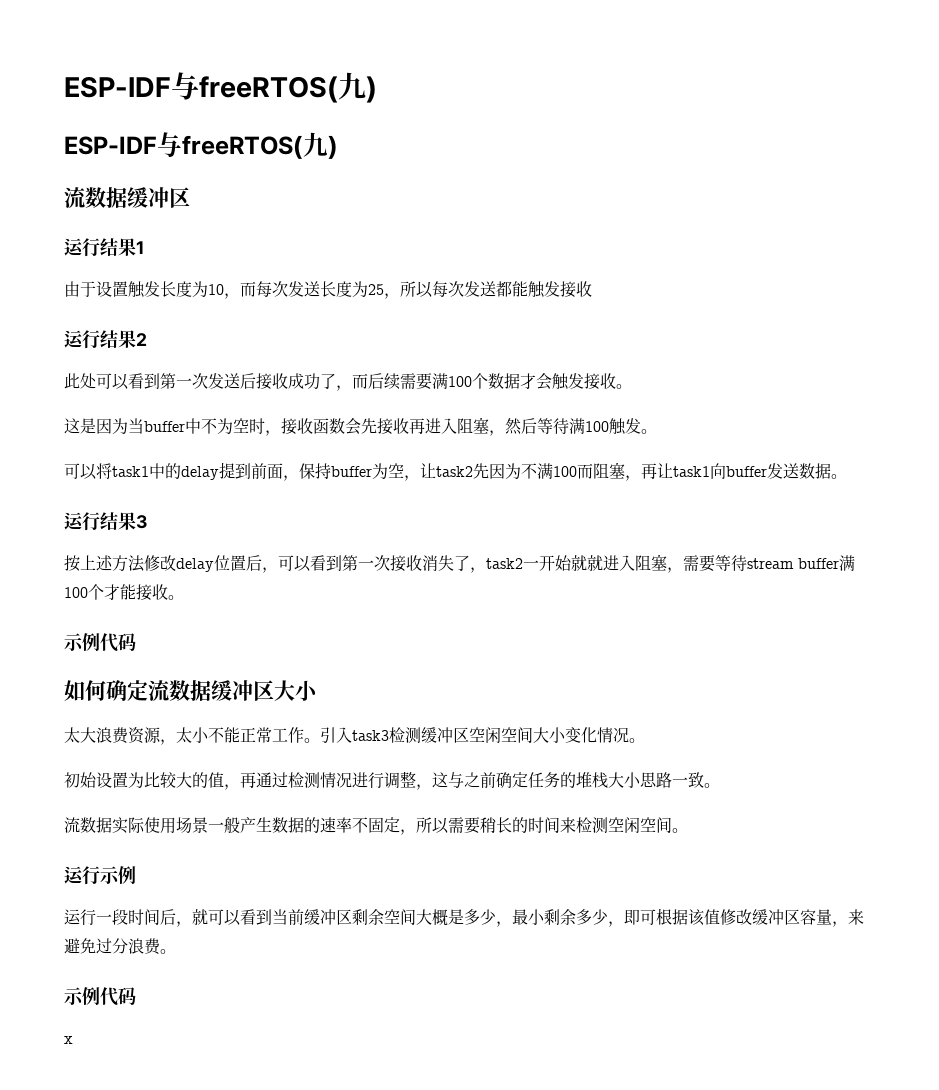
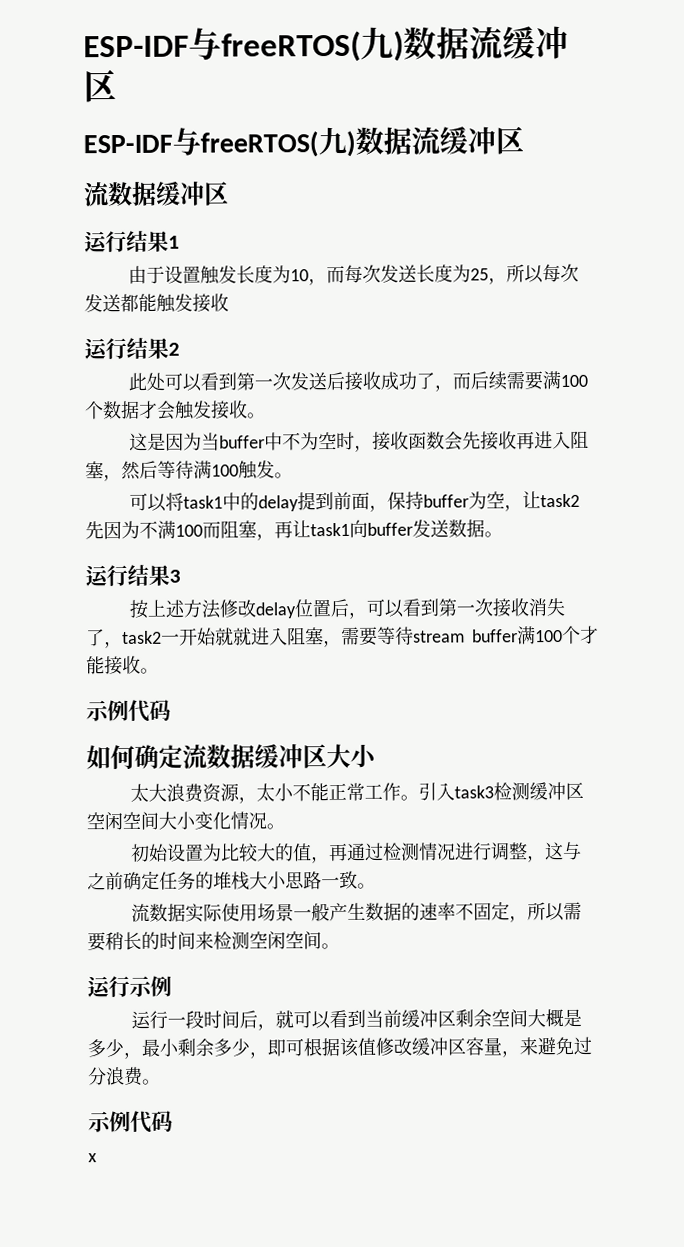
[64,72,377,103] [64,132,338,159] ESP-IDF与freeRTOS(九) // ESP-IDF与freeRTOS(九) -> [83,25,569,62] [83,69,117,103] [83,126,524,158] ESP-IDF与freeRTOS(九)数据流缓冲区 // ESP-IDF与freeRTOS(九)数据流缓冲区

